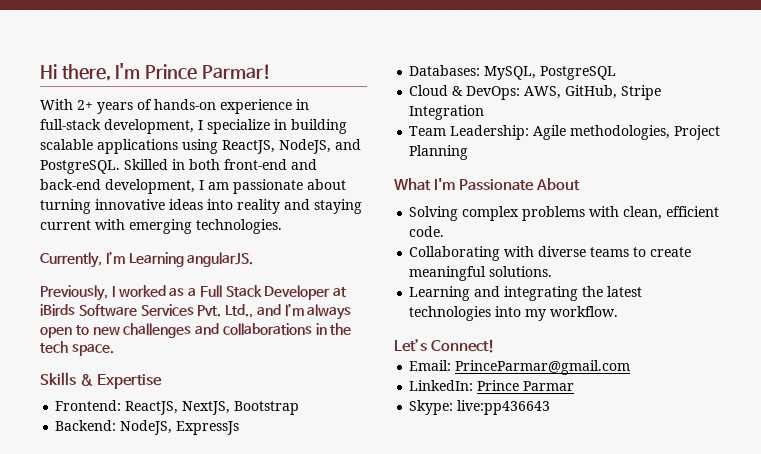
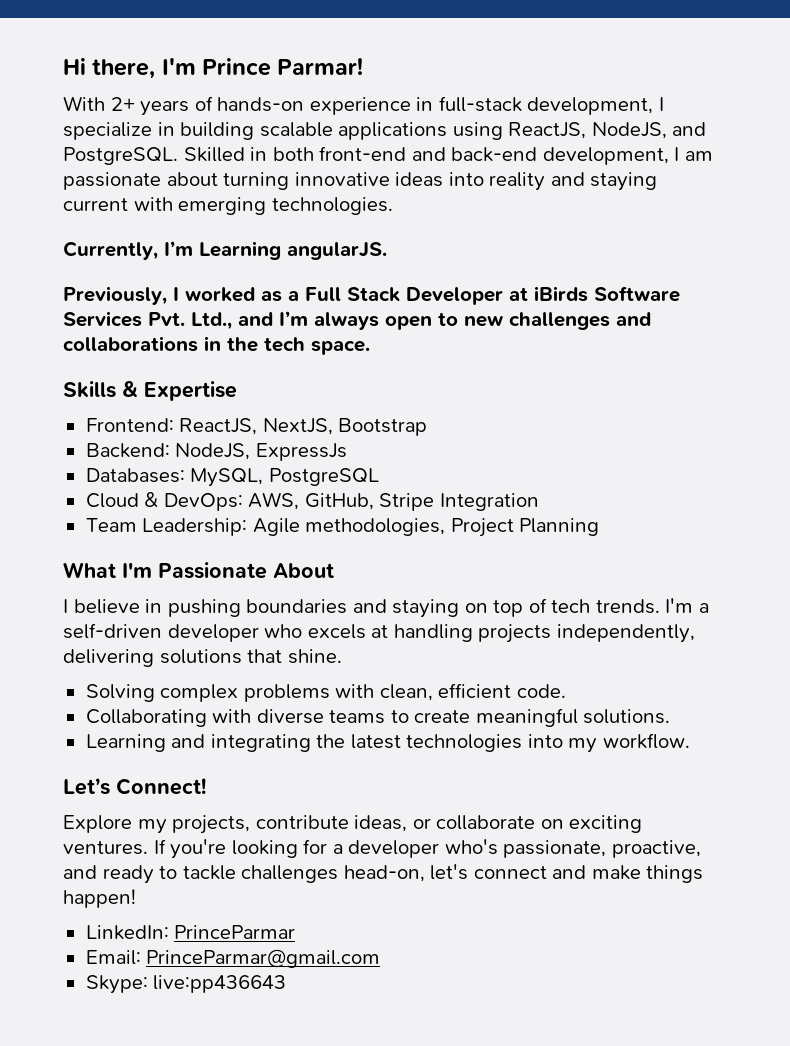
(581, 184) none -> [63,598,709,618] [63,623,695,643] [63,649,342,667] // I believe in pushing boundaries and staying on top of tech trends. I'm a self-driven developer who excels at handling projects independently, delivering solutions that shine.
(496, 346) none -> [63,815,643,834] [63,839,701,859] [63,864,704,884] [63,889,136,908] [85,925,296,940] // Explore my projects, contribute ideas, or collaborate on exciting ventures. If you're looking for a developer who's passionate, proactive, and ready to tackle challenges head-on, let's connect and make things happen! // LinkedIn: PrinceParmar
[409,380,575,391] // LinkedIn: Prince Parmar -> (381, 958) none

